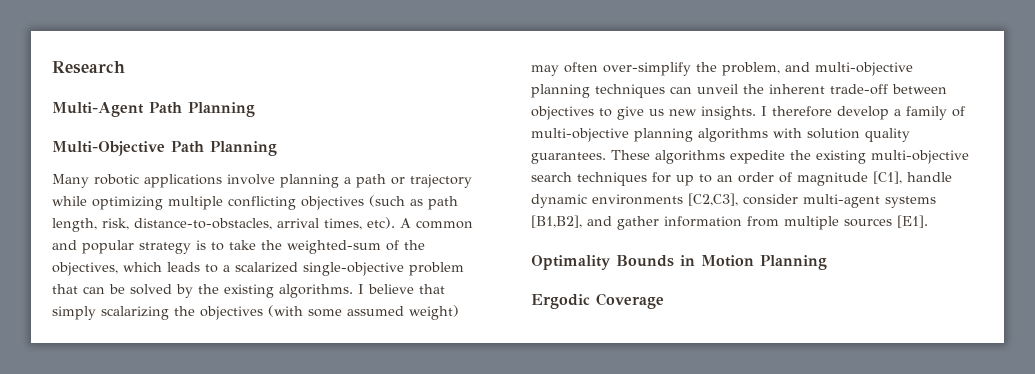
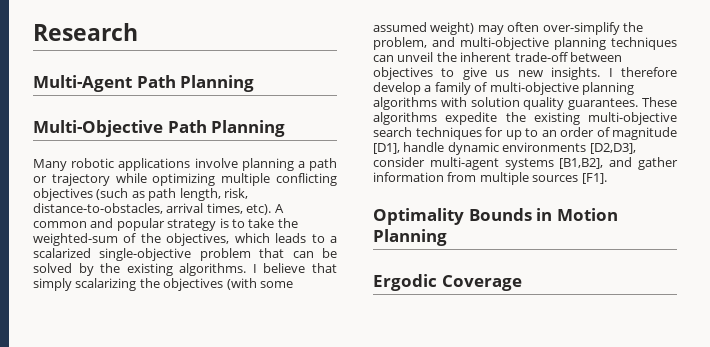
[873,171,902,184] [C1], -> [373,143,400,154] [D1],
[688,193,738,206] [C2,C3], -> [589,143,636,154] [D2,D3],
[897,215,928,228] [E1]. -> [581,173,607,184] [F1].

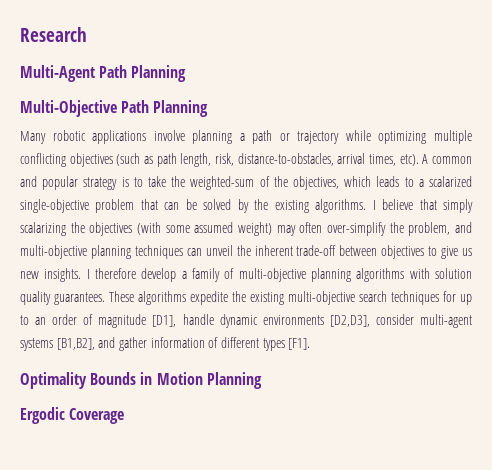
[447,172,579,185] from multiple sources -> [208,337,285,351] of different types

